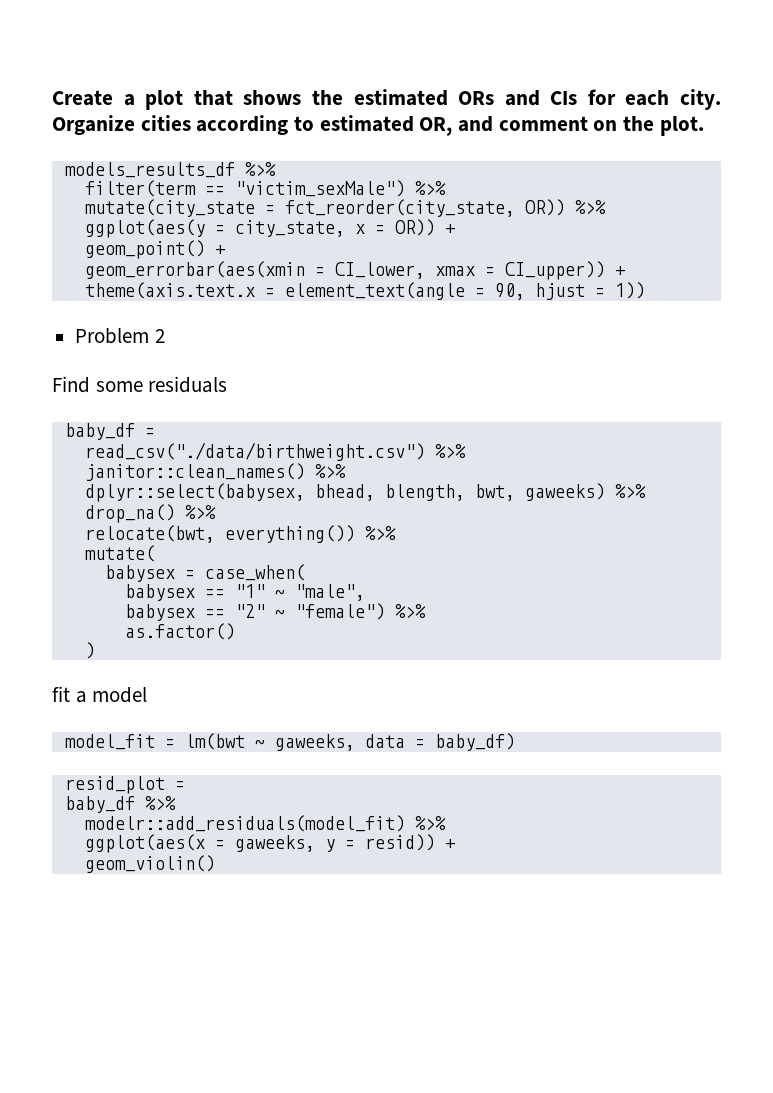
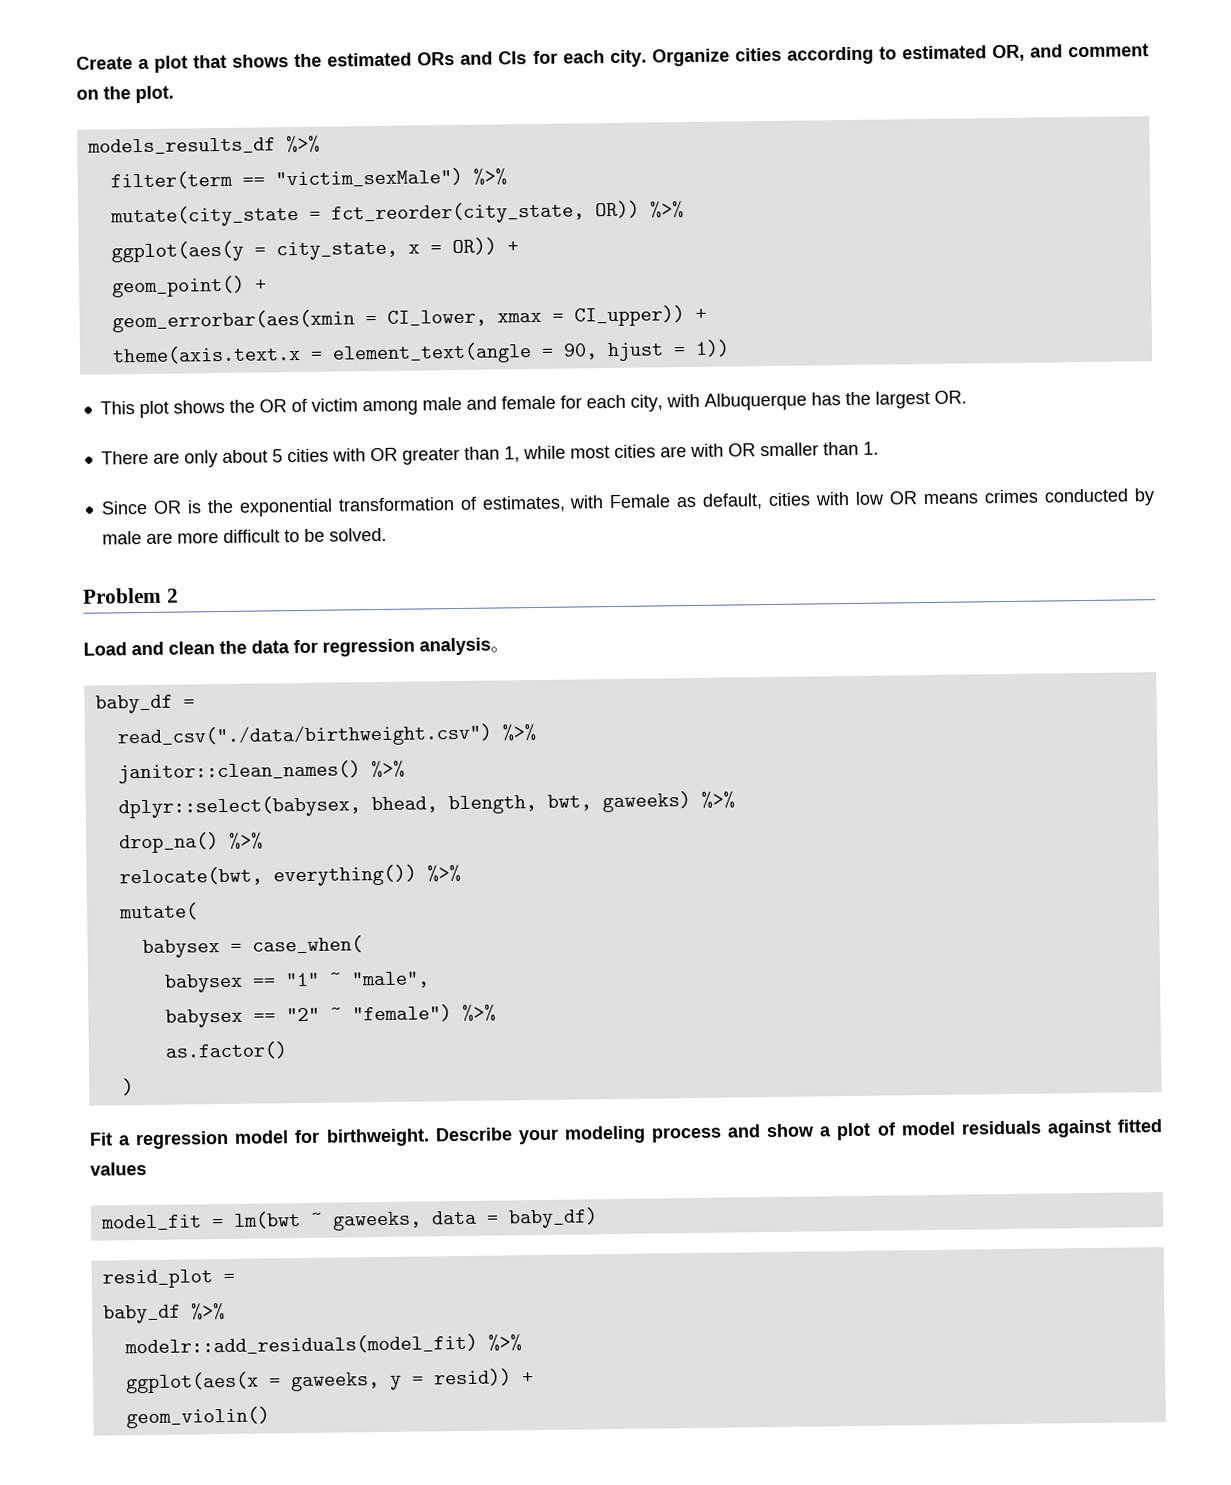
[75,328,165,344] [52,376,228,393] Problem 2 // Find some residuals -> [99,390,967,419] [100,441,879,468] [100,488,1156,517] [101,527,387,545] [82,587,179,604] [83,637,509,657] This plot shows the OR of victim among male and female for each city, with Albuquerque has the largest OR. // There are only about 5 cities with OR greater than 1, while most cities are with OR smaller than 1. // Since OR is the exponential transformation of estimates, with Female as default, cities with low OR means crimes conducted by male are more difficult to be solved. // Problem 2 // Load and clean the data for regression analysis。
[52,686,148,703] fit a model -> [89,1119,1163,1150] [90,1162,147,1176] Fit a regression model for birthweight. Describe your modeling process and show a plot of model residuals against fitted values

